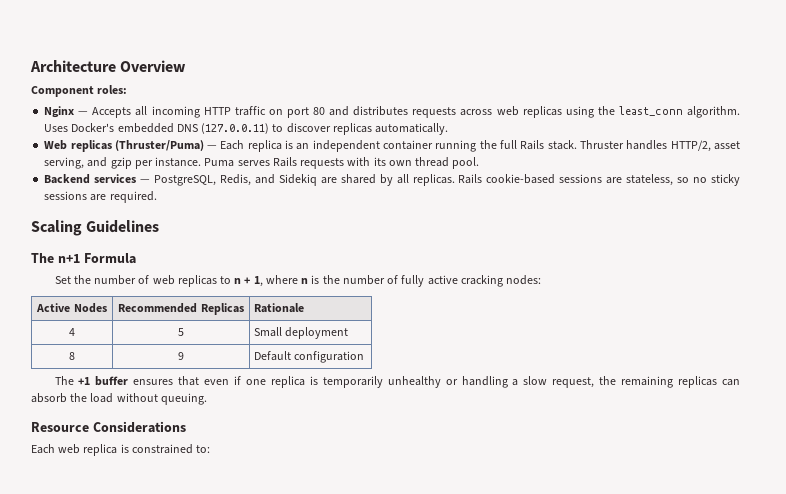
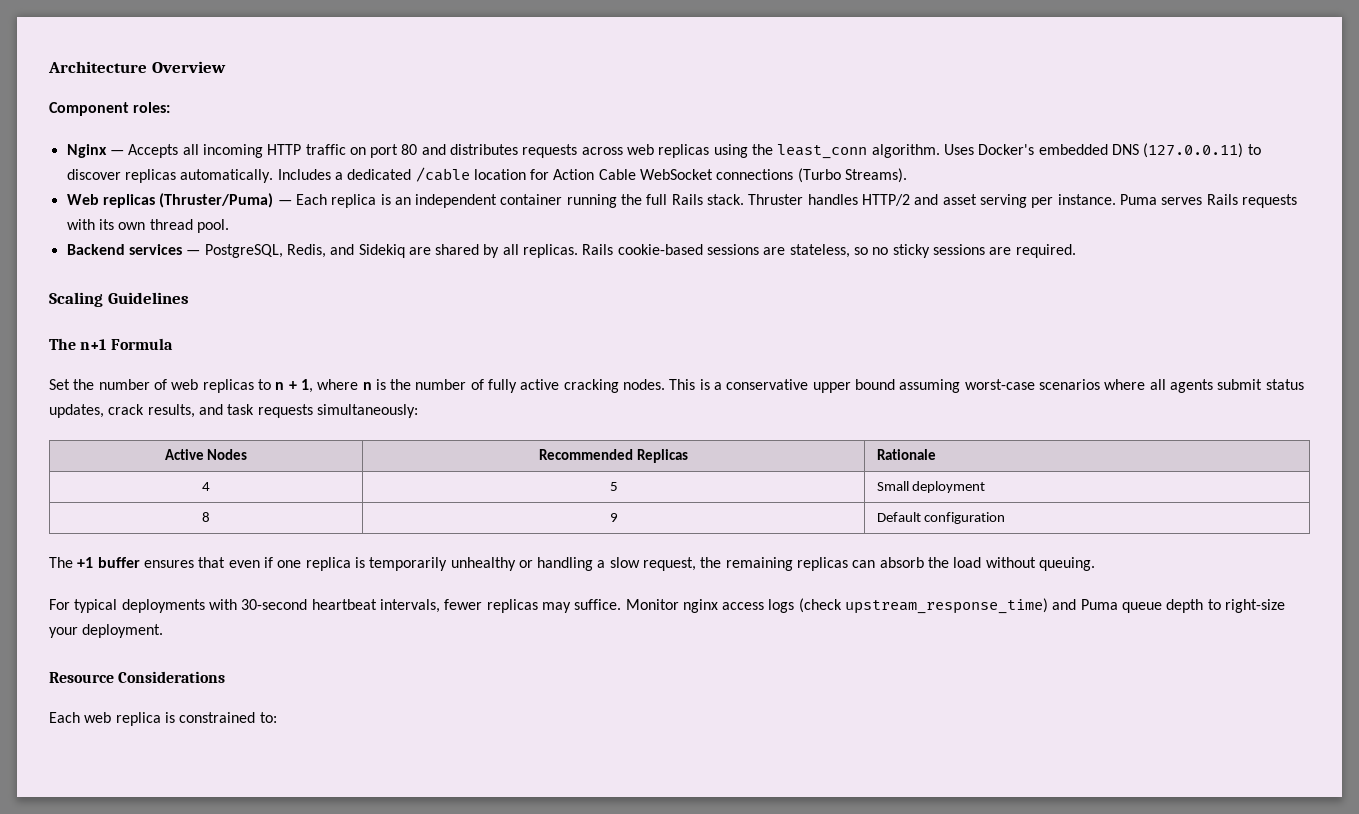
(449, 129) none -> [277,167,908,183] Includes a dedicated /cable location for Action Cable WebSocket connections (Turbo Streams).
[670,140,740,152] [44,157,132,169] HTTP/2, asset serving, and gzip -> [862,194,1028,208] HTTP/2 and asset serving
[506,275,542,285] nodes: -> [623,379,1304,393] [49,404,418,418] nodes. This is a conservative upper bound assuming worst-case scenarios where all agents submit status updates, crack results, and task requests simultaneously:
(207, 399) none -> [49,598,1286,614] [49,624,164,638] // For typical deployments with 30-second heartbeat intervals, fewer replicas may suffice. Monitor nginx access logs (check upstream_response_time) and Puma queue depth to right-size your deployment.

